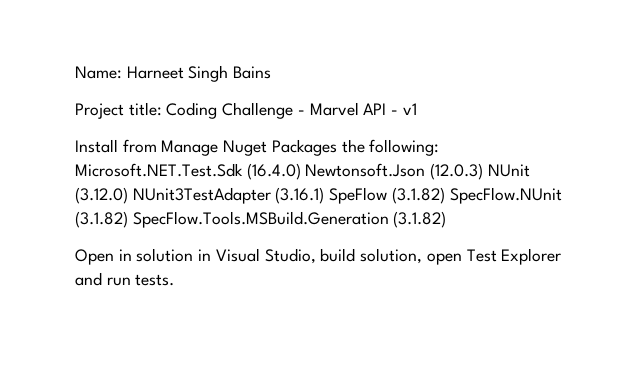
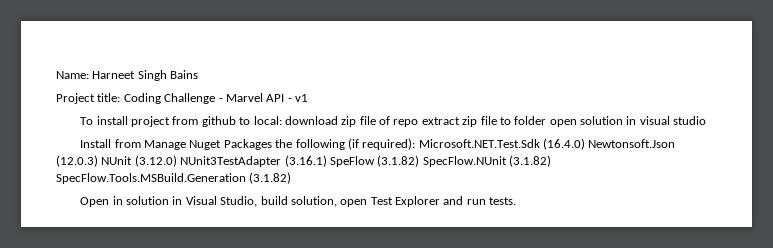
(417, 109) none -> [80,116,707,127] // To install project from github to local: download zip file of repo extract zip file to folder open solution in visual studio
[369,139,440,156] following: -> [295,138,416,150] following (if required):

